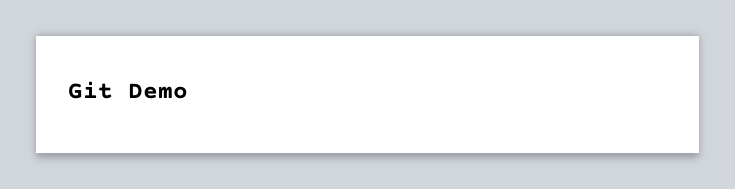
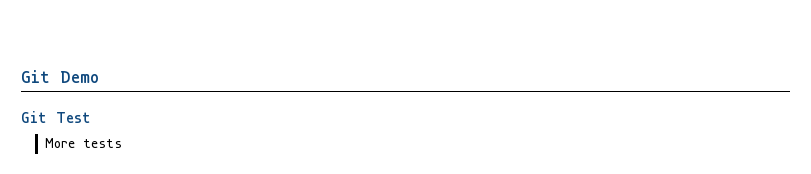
(188, 91) none -> [21,111,91,123] [45,138,123,148] // Git Test // More tests

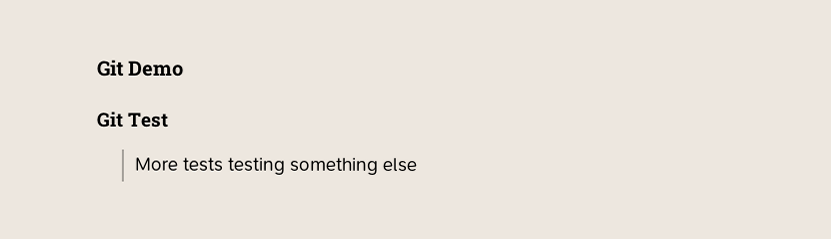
(123, 143) none -> [227,157,418,175] testing something else

